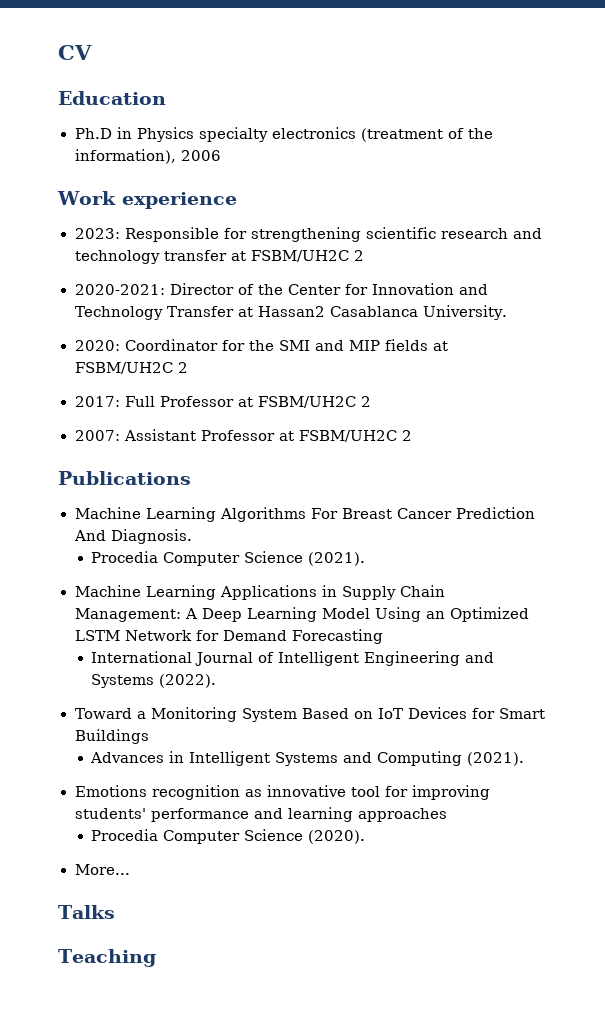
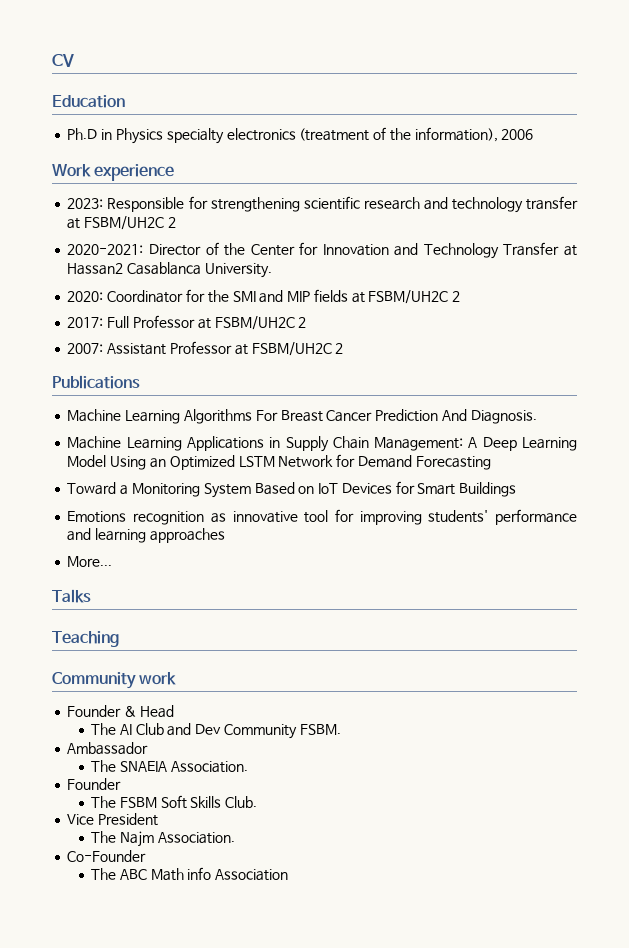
[91,551,366,566] // Procedia Computer Science (2021). -> (537, 417) none
[91,651,495,666] [91,674,217,688] // International Journal of Intelligent Engineering and Systems (2022). -> (491, 463) none
[90,751,525,766] // Advances in Intelligent Systems and Computing (2021). -> (517, 489) none
[91,829,366,844] // Procedia Computer Science (2020). -> (225, 535) none
(156, 958) none -> [52,672,177,689] [67,705,174,718] [91,723,341,739] [67,742,149,755] [91,760,248,773] [67,778,122,790] [91,795,258,809] [67,813,159,826] [91,831,235,847] [67,850,147,862] [91,867,289,881] // Community work // Founder & Head // The AI Club and Dev Community FSBM. // Ambassador // The SNAEIA Association. // Founder // The FSBM Soft Skills Club. // Vice President // The Najm Association. // Co-Founder // The ABC Math info Association

